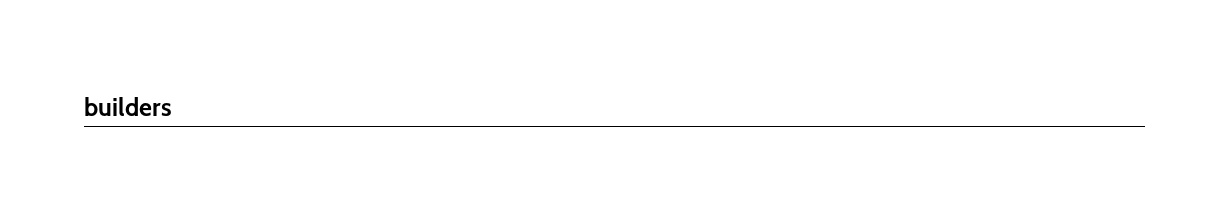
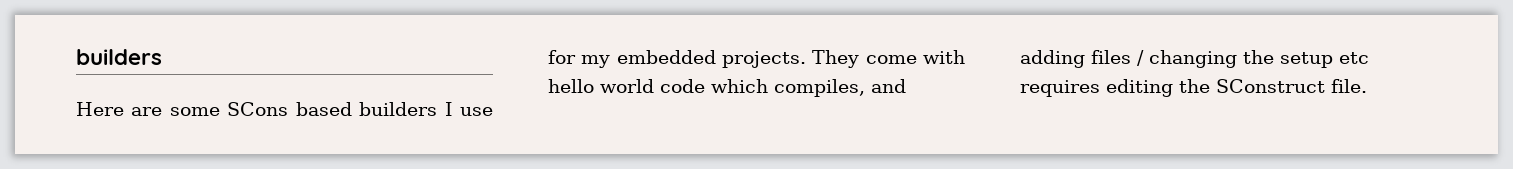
[84,97,172,116] builders -> [76,49,162,65] [76,102,493,116] [548,50,965,68] [548,79,906,97] [1020,50,1369,68] [1020,79,1367,97] builders // Here are some SCons based builders I use for my embedded projects. They come with hello world code which compiles, and adding files / changing the setup etc requires editing the SConstruct file.

